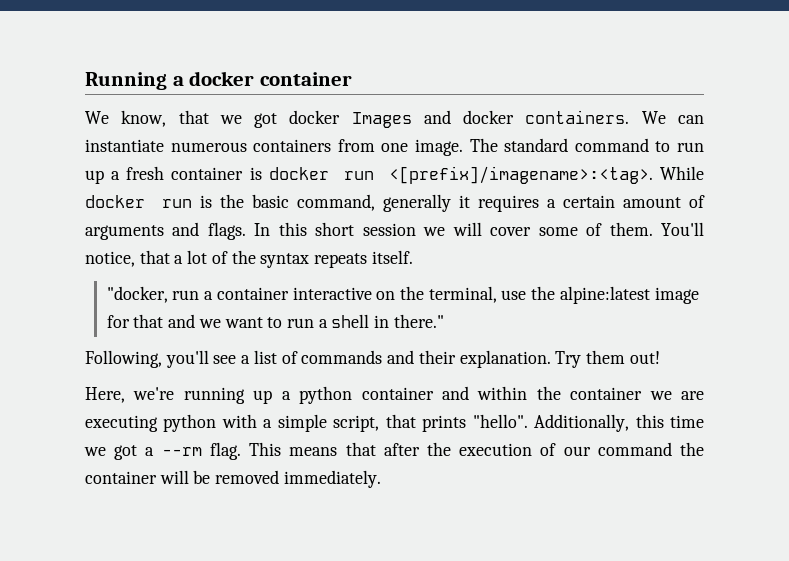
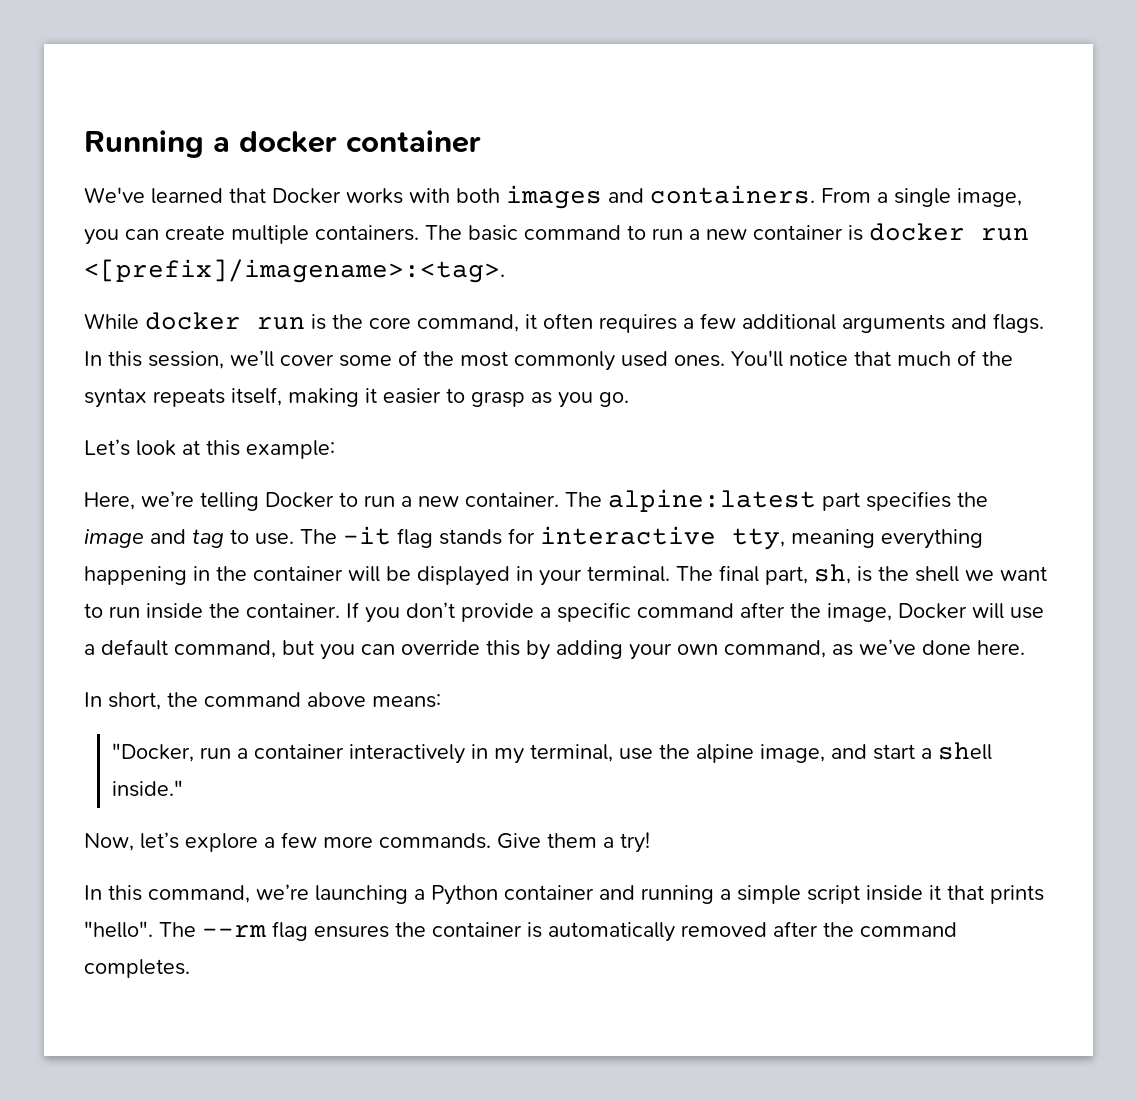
[85,110,704,128] [85,138,705,156] [85,166,165,184] We know, that we got docker Images and docker containers. We can instantiate numerous containers from one image. The standard command to run up a fresh -> [84,185,1022,209] [84,225,747,245] We've learned that Docker works with both images and containers. From a single image, you can create multiple containers. The basic command to run a new
(653, 175) none -> (505, 271) //
[251,194,705,212] basic command, generally it requires a certain amount of -> [369,313,836,333] core command, it often requires a few additional
[315,222,704,236] [85,250,413,268] [106,286,699,304] [106,314,444,328] [85,350,660,368] [85,386,704,404] [85,414,704,432] [84,442,704,460] [85,470,381,488] short session we will cover some of them. You'll notice, that a lot of the syntax repeats itself. // "docker, run a container interactive on the terminal, use the alpine:latest image for that and we want to run a shell in there." // Following, you'll see a list of commands and their explanation. Try them out! // Here, we're running up a python container and within the container we are executing python with a simple script, that prints "hello". Additionally, this time we got a --rm flag. This means that after the execution of our command the container will be removed immediately. -> [148,350,1013,371] [84,387,629,408] [84,439,335,459] [84,489,988,512] [84,526,983,550] [84,564,1047,586] [84,602,1044,623] [84,639,1025,660] [84,692,441,710] [111,742,992,764] [111,780,183,797] [84,832,650,853] [84,884,1044,905] [84,921,957,942] [84,959,190,978] session, we’ll cover some of the most commonly used ones. You'll notice that much of the syntax repeats itself, making it easier to grasp as you go. // Let’s look at this example: // Here, we’re telling Docker to run a new container. The alpine:latest part specifies the image and tag to use. The -it flag stands for interactive tty, meaning everything happening in the container will be displayed in your terminal. The final part, sh, is the shell we want to run inside the container. If you don’t provide a specific command after the image, Docker will use a default command, but you can override this by adding your own command, as we’ve done here. // In short, the command above means: // "Docker, run a container interactively in my terminal, use the alpine image, and start a shell inside." // Now, let’s explore a few more commands. Give them a try! // In this command, we’re launching a Python container and running a simple script inside it that prints "hello". The --rm flag ensures the container is automatically removed after the command completes.

